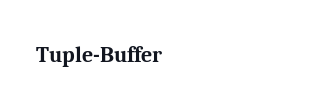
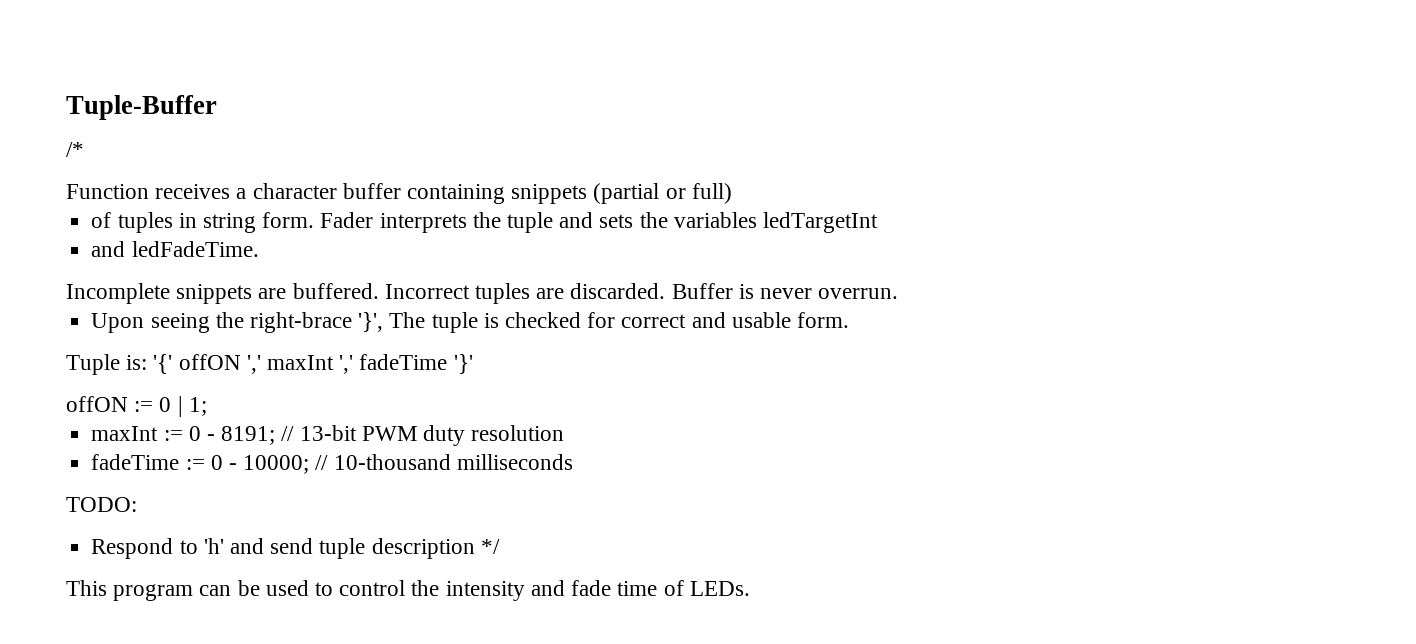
(162, 56) none -> [66,142,84,157] [66,183,732,204] [91,212,879,233] [91,241,259,257] [66,283,899,304] [91,312,850,333] [66,354,473,375] [66,396,207,417] [91,425,565,446] [91,454,573,474] [66,497,137,512] [91,538,500,559] [66,580,750,601] // /* // Function receives a character buffer containing snippets (partial or full) // of tuples in string form. Fader interprets the tuple and sets the variables ledTargetInt // and ledFadeTime. // Incomplete snippets are buffered. Incorrect tuples are discarded. Buffer is never overrun. // Upon seeing the right-brace '}', The tuple is checked for correct and usable form. // Tuple is: '{' offON ',' maxInt ',' fadeTime '}' // offON := 0 | 1; // maxInt := 0 - 8191; // 13-bit PWM duty resolution // fadeTime := 0 - 10000; // 10-thousand milliseconds // TODO: // Respond to 'h' and send tuple description */ // This program can be used to control the intensity and fade time of LEDs.

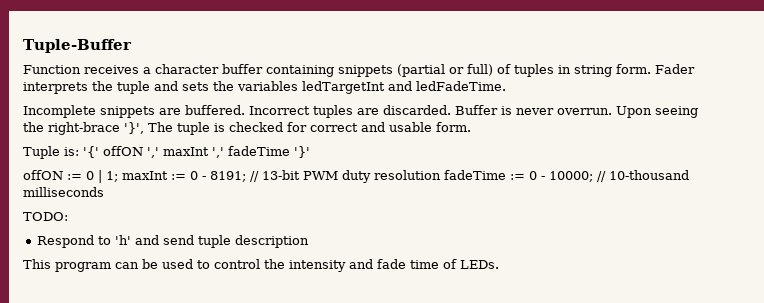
[66,142,84,157] // /* -> (132, 46) none
(732, 193) // -> (493, 70) none
(879, 222) // -> (385, 87) none
(899, 293) // -> (612, 111) none
(207, 406) // -> (118, 176) none
(565, 433) // -> (441, 175) none
[480,539,500,554] */ -> (309, 241) none

